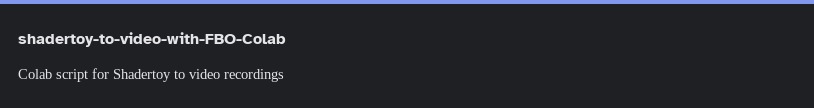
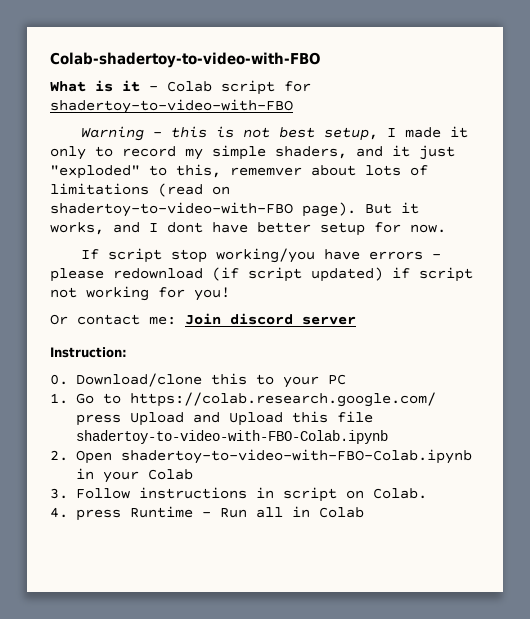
[18,32,286,47] [18,68,284,82] shadertoy-to-video-with-FBO-Colab // Colab script for Shadertoy to video recordings -> [50,52,320,68] [50,80,311,95] [50,99,293,114] [80,126,468,141] [50,145,455,160] [50,164,428,179] [50,183,230,197] [50,202,419,217] [50,222,446,236] [80,248,441,263] [50,267,473,282] [50,286,230,301] [50,313,356,325] [50,347,127,358] [50,373,346,388] [50,392,436,407] [75,411,373,426] [75,430,388,444] [50,449,472,464] [75,468,193,483] [50,487,427,502] [50,506,364,521] Colab-shadertoy-to-video-with-FBO // What is it - Colab script for shadertoy-to-video-with-FBO // Warning - this is not best setup, I made it only to record my simple shaders, and it just "exploded" to this, rememver about lots of limitations (read on shadertoy-to-video-with-FBO page). But it works, and I dont have better setup for now. // If script stop working/you have errors - please redownload (if script updated) if script not working for you! // Or contact me: Join discord server // Instruction: // 0. Download/clone this to your PC // 1. Go to https://colab.research.google.com/ press Upload and Upload this file shadertoy-to-video-with-FBO-Colab.ipynb // 2. Open shadertoy-to-video-with-FBO-Colab.ipynb in your Colab // 3. Follow instructions in script on Colab. // 4. press Runtime - Run all in Colab

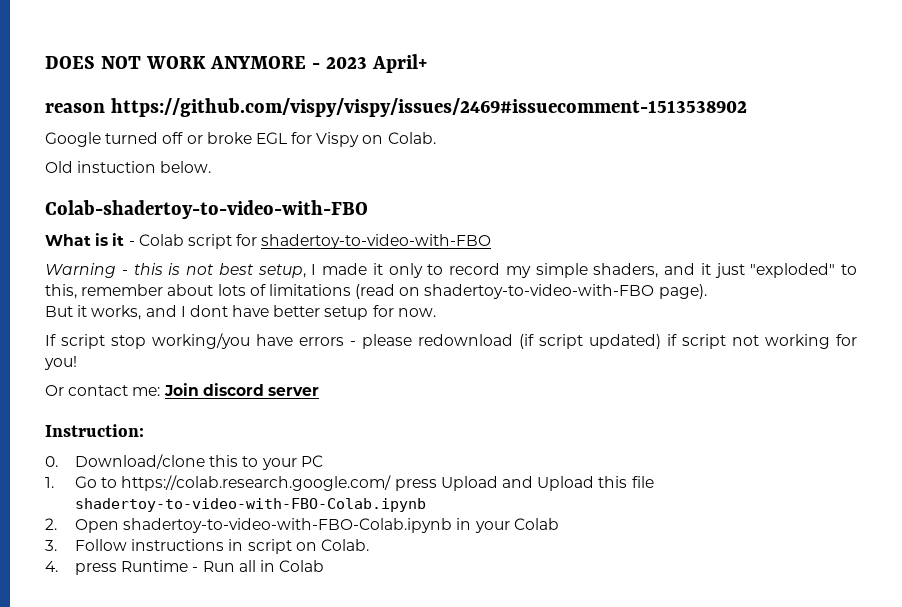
(50, 60) none -> [45,54,427,73] [45,98,747,117] [45,132,436,147] [45,161,212,173] DOES NOT WORK ANYMORE - 2023 April+ // reason https://github.com/vispy/vispy/issues/2469#issuecomment-1513538902 // Google turned off or broke EGL for Vispy on Colab. // Old instuction below. //
[230,167,302,176] rememver -> [81,284,164,296] remember
(356, 209) none -> (707, 291) //

